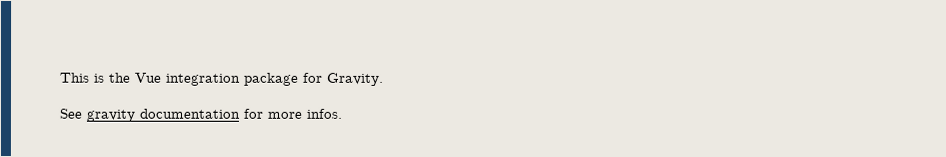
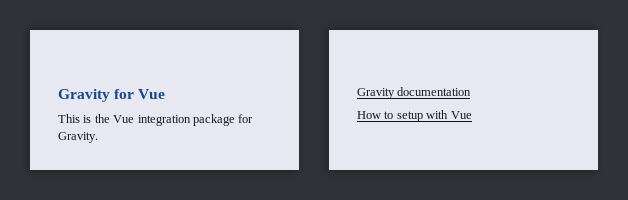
(59, 77) none -> [58,89,166,102] Gravity for Vue //
[59,108,135,122] See gravity -> [357,88,395,99] Gravity
[243,108,342,119] for more infos. -> [357,110,472,122] // How to setup with Vue

